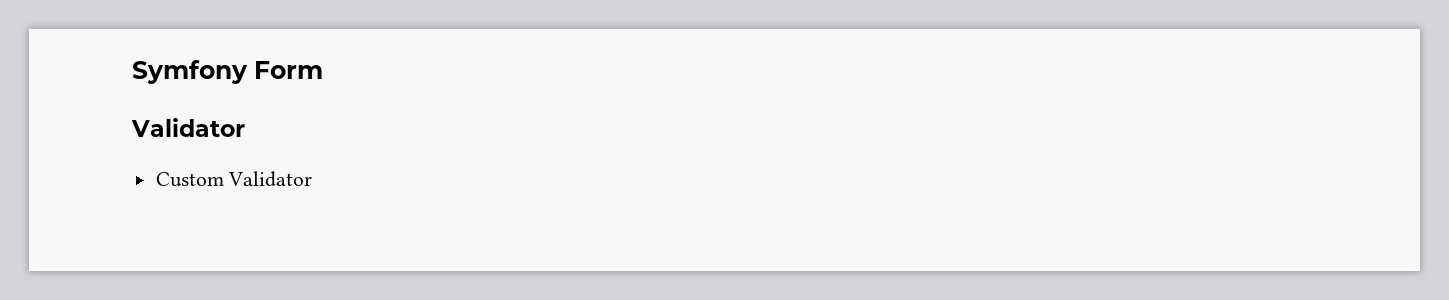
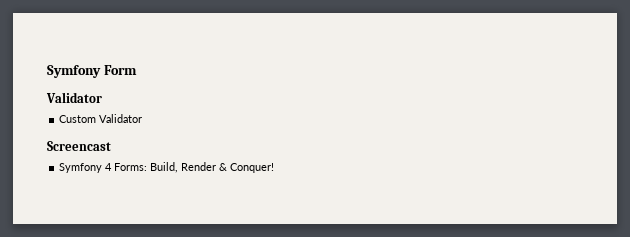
(313, 179) none -> [47,141,111,151] [59,162,275,173] // Screencast // Symfony 4 Forms: Build, Render & Conquer!

